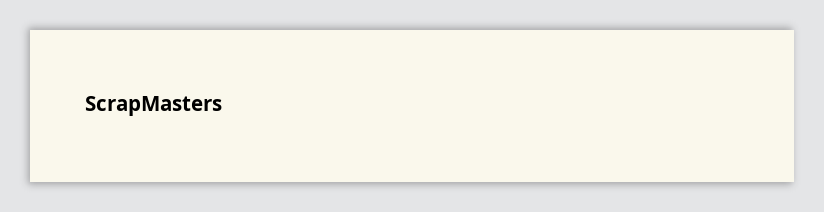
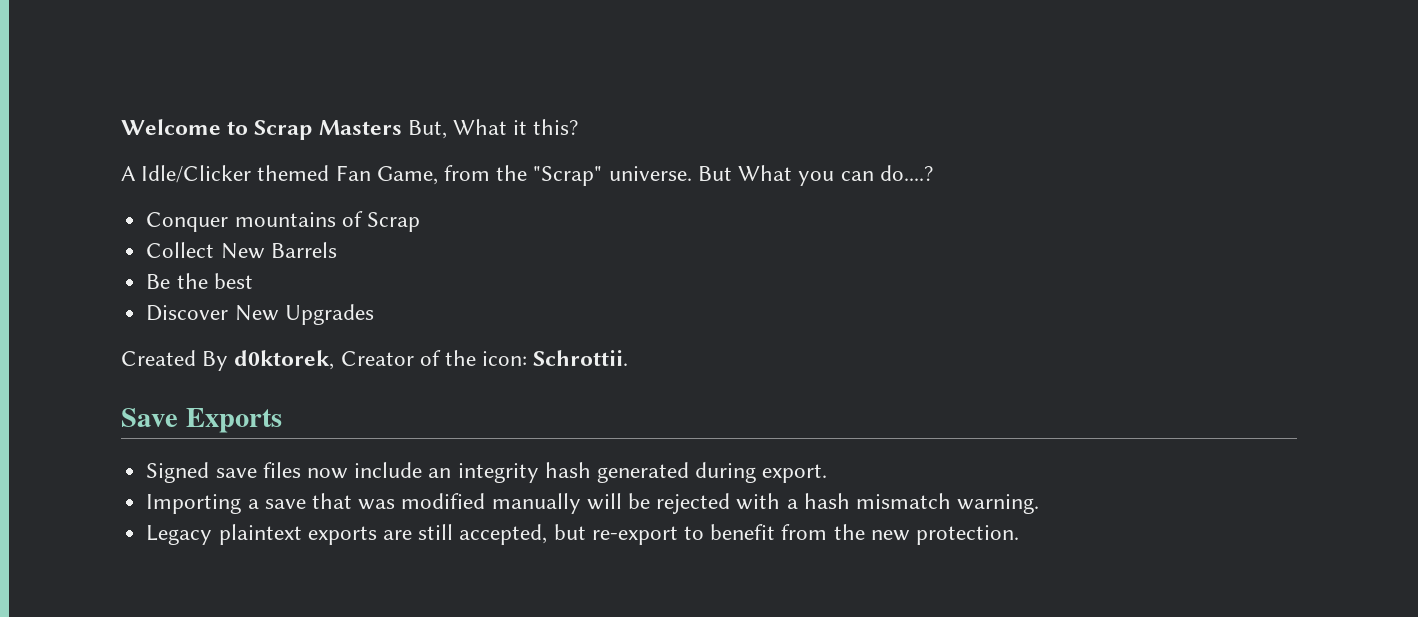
[85,96,222,116] ScrapMasters -> [121,119,579,140] [121,165,933,186] [146,211,420,232] [146,242,337,259] [146,273,253,289] [146,304,374,325] [121,350,629,371] [121,408,282,433] [146,462,828,483] [146,493,1040,514] [146,524,1020,545] Welcome to Scrap Masters But, What it this? // A Idle/Clicker themed Fan Game, from the "Scrap" universe. But What you can do....? // Conquer mountains of Scrap // Collect New Barrels // Be the best // Discover New Upgrades // Created By d0ktorek, Creator of the icon: Schrottii. // Save Exports // Signed save files now include an integrity hash generated during export. // Importing a save that was modified manually will be rejected with a hash mismatch warning. // Legacy plaintext exports are still accepted, but re-export to benefit from the new protection.

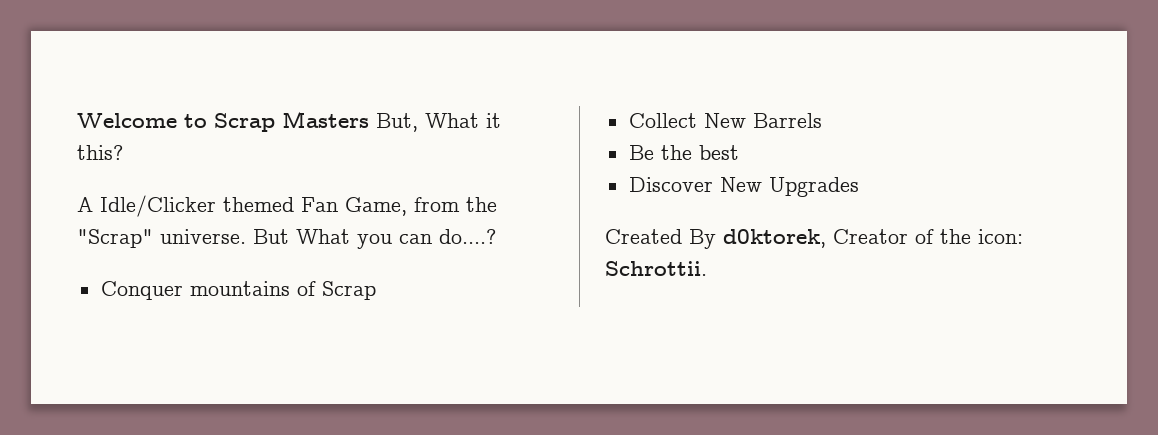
[121,408,282,433] [146,462,828,483] [146,493,1040,514] [146,524,1020,545] // Save Exports // Signed save files now include an integrity hash generated during export. // Importing a save that was modified manually will be rejected with a hash mismatch warning. // Legacy plaintext exports are still accepted, but re-export to benefit from the new protection. -> (707, 268) none

